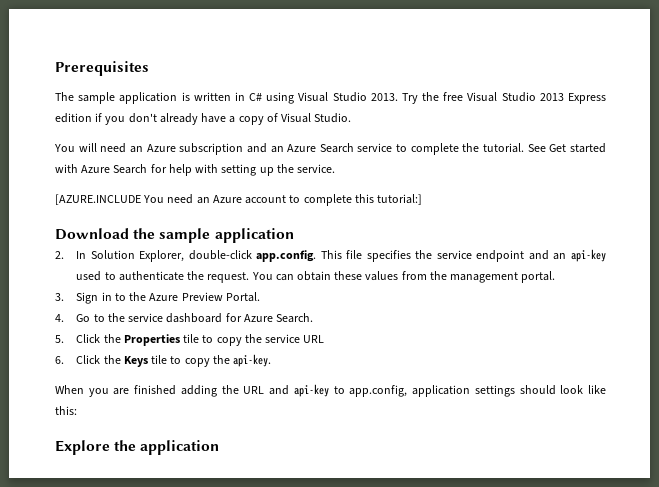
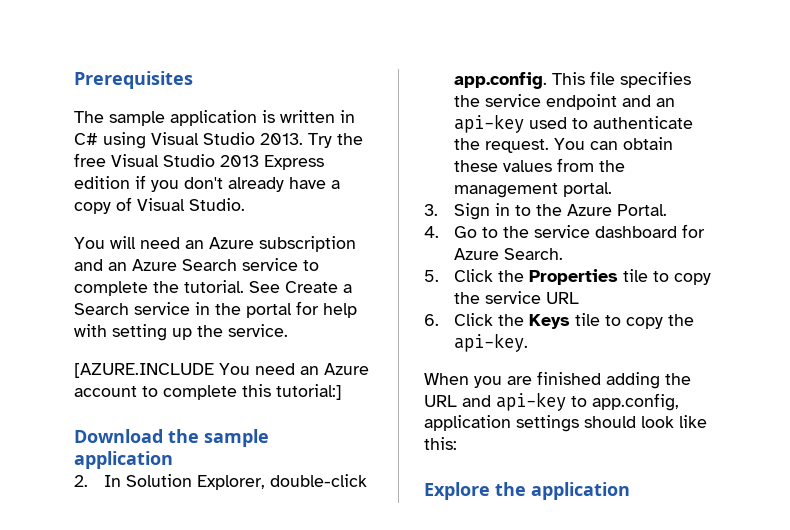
[549,143,606,153] [55,164,148,174] Get started with Azure Search -> [285,281,352,293] [74,302,292,318] Create a Search service in the portal
[181,292,223,301] Preview -> (613, 210) none

